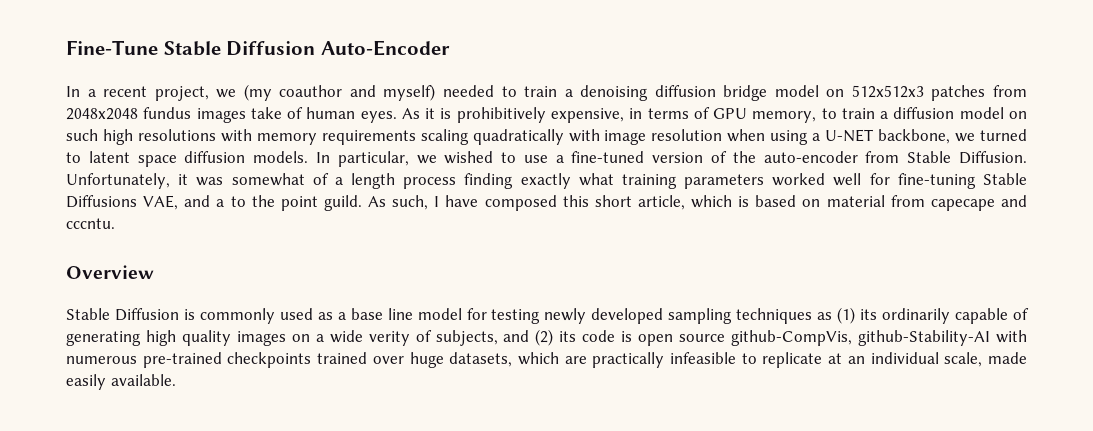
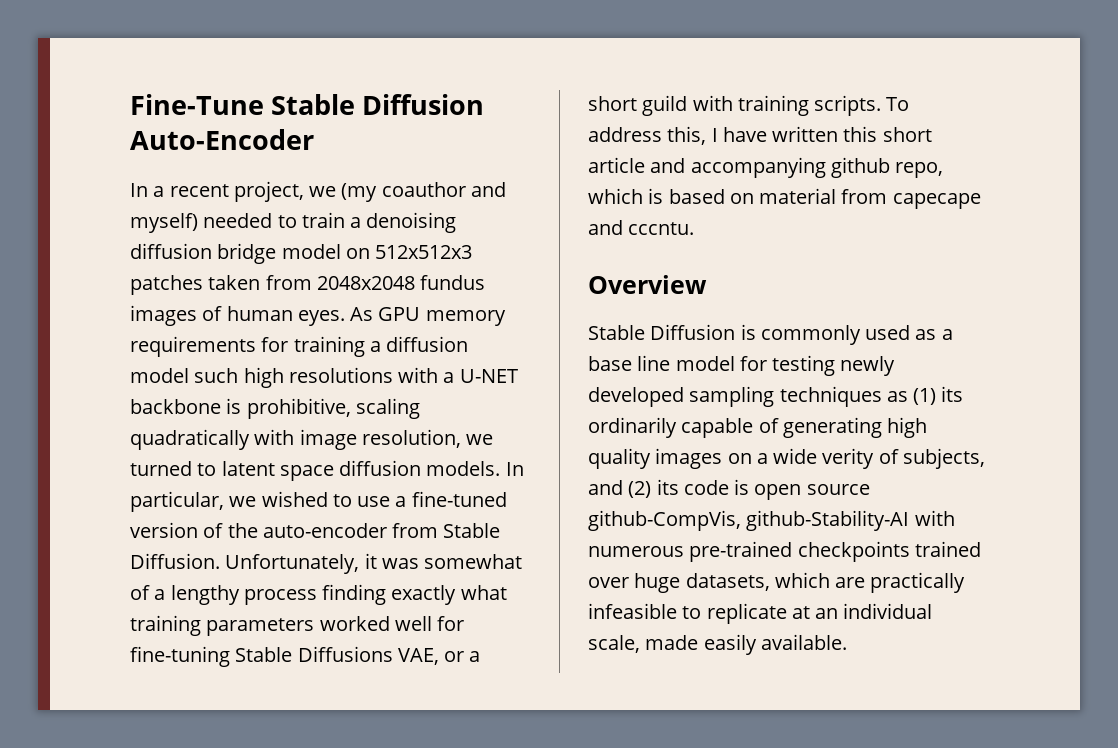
(986, 93) none -> [208,275,261,290] taken
[250,107,282,119] take -> (197, 315) none
[425,107,875,123] it is prohibitively expensive, in terms of GPU memory, to train -> [378,307,506,326] [130,336,365,357] GPU memory requirements for training
[1008,111,1027,119] on -> (189, 375) none
[256,129,951,145] memory requirements scaling quadratically with image resolution when using a U-NET backbone, -> [443,369,518,383] [130,398,420,419] [130,429,461,450] a U-NET backbone is prohibitive, scaling quadratically with image resolution,
[351,173,396,189] length -> [170,585,240,605] lengthy
[184,195,429,211] and a to the point guild. As such, -> [444,651,481,662] [588,95,910,116] [588,126,707,145] or a short guild with training scripts. To address this,
[484,195,557,211] composed -> [772,126,839,142] written
[637,195,685,210] article, -> [588,157,944,178] article and accompanying github repo,

